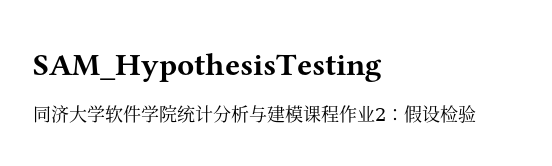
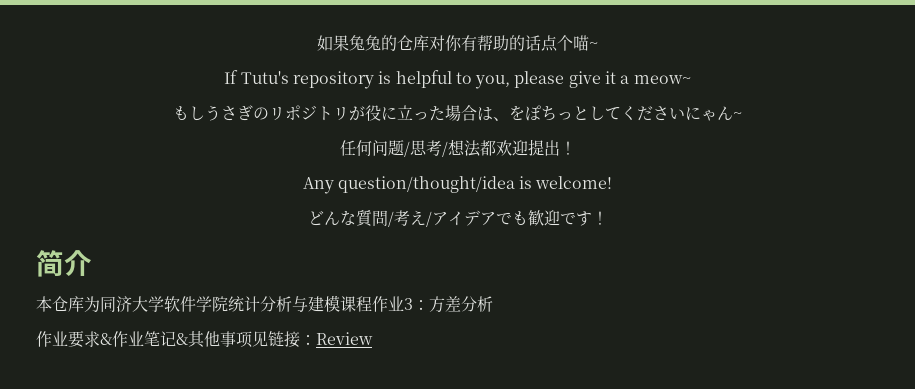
[33,53,382,82] SAM_HypothesisTesting // -> [317,35,598,52] [224,70,691,89] [173,105,742,121] [339,139,576,157] [302,176,613,194] [307,210,608,227] [36,250,92,277] [36,296,100,312] 如果兔兔的仓库对你有帮助的话点个喵~ // If Tutu's repository is helpful to you, please give it a meow~ // もしうさぎのリポジトリが役に立った場合は、をぽちっとしてくださいにゃん~ // 任何问题/思考/想法都欢迎提出！ // Any question/thought/idea is welcome! // どんな質問/考え/アイデアでも歓迎です！ // 简介 // 本仓库为
[375,105,476,123] 2：假设检验 -> [404,296,493,313] [36,331,373,348] 3：方差分析 // 作业要求&作业笔记&其他事项见链接：Review

